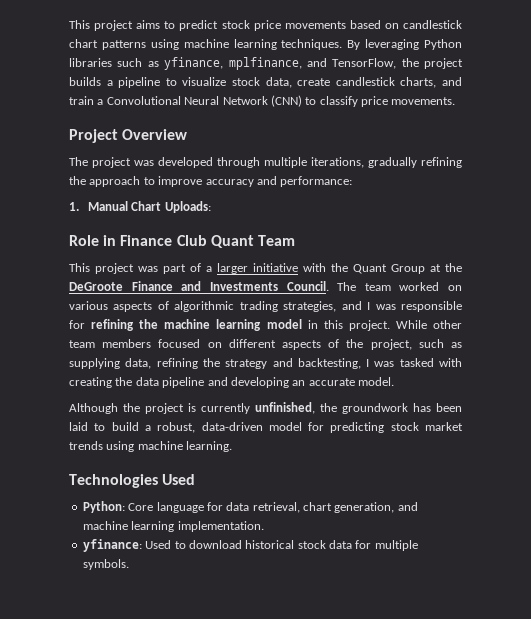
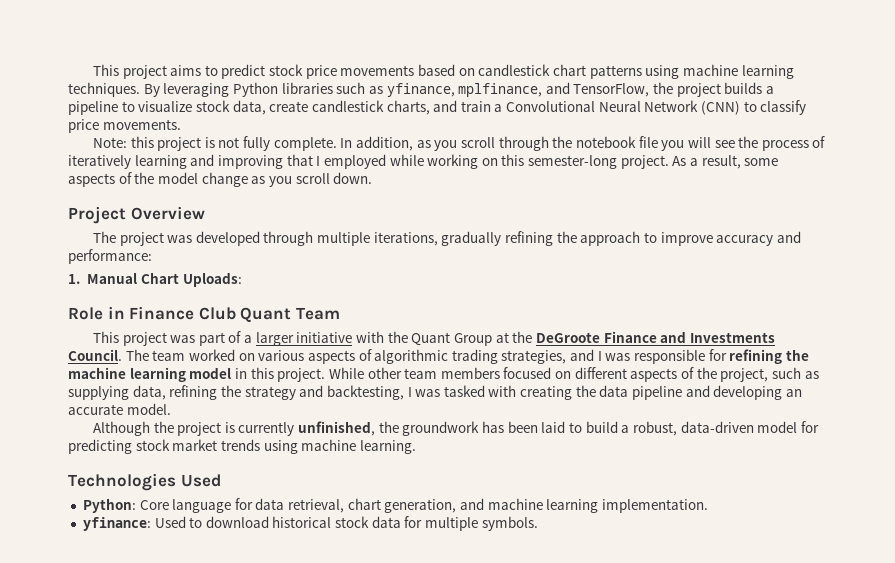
(456, 101) none -> [92,136,826,151] [68,154,779,169] [68,172,373,187] // Note: this project is not fully complete. In addition, as you scroll through the notebook file you will see the process of iteratively learning and improving that I employed while working on this semester-long project. As a result, some aspects of the model change as you scroll down.

